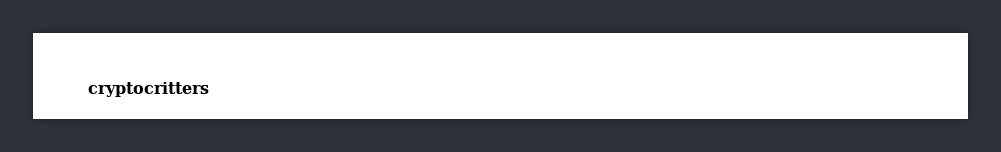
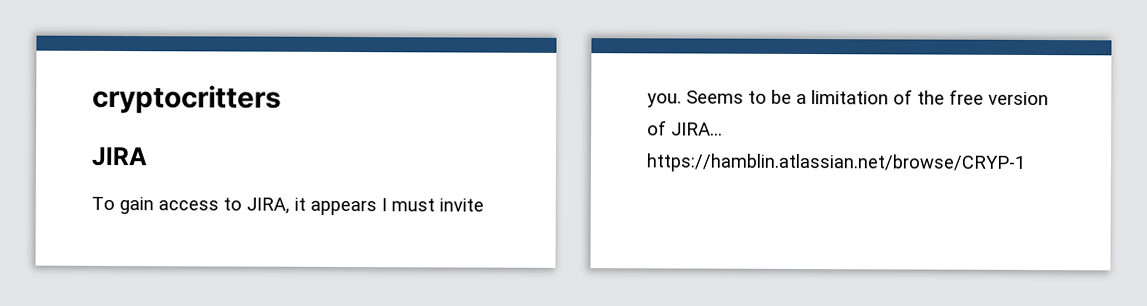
(209, 89) none -> [91,146,148,167] [91,196,484,216] [647,89,1049,108] [647,120,723,136] [646,153,1025,173] // JIRA // To gain access to JIRA, it appears I must invite you. Seems to be a limitation of the free version of JIRA... https://hamblin.atlassian.net/browse/CRYP-1

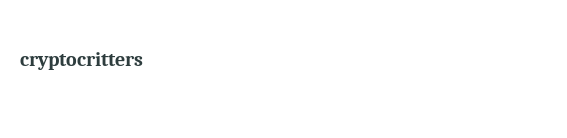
[91,146,148,167] [91,196,484,216] [647,89,1049,108] [647,120,723,136] [646,153,1025,173] // JIRA // To gain access to JIRA, it appears I must invite you. Seems to be a limitation of the free version of JIRA... https://hamblin.atlassian.net/browse/CRYP-1 -> (143, 61) none

